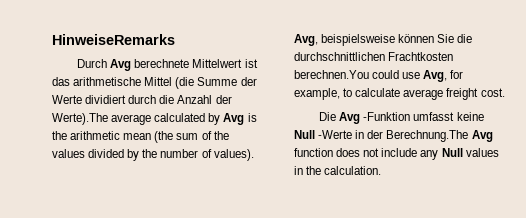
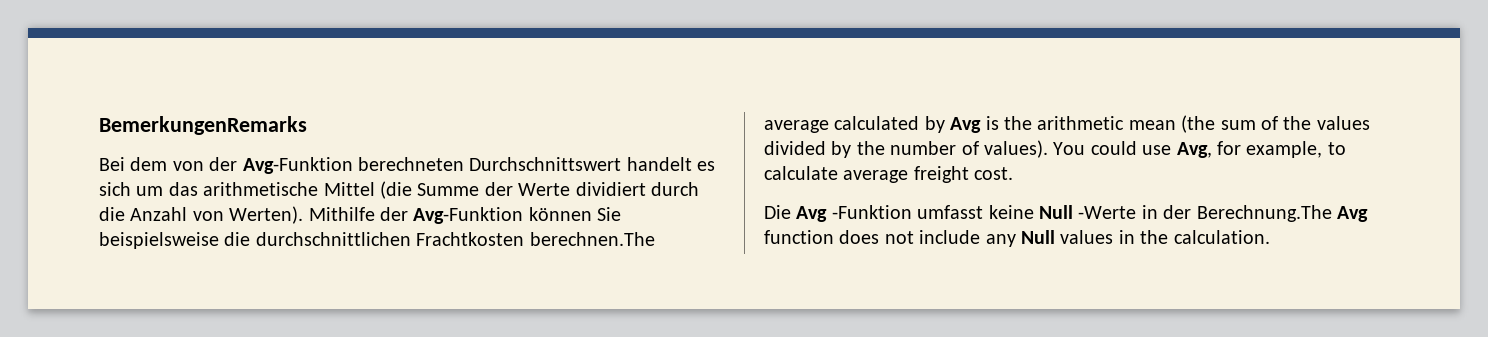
[52,34,175,45] [77,59,258,71] HinweiseRemarks // Durch Avg berechnete Mittelwert ist -> [99,116,307,135] [99,157,716,174] [99,182,164,196] BemerkungenRemarks // Bei dem von der Avg-Funktion berechneten Durchschnittswert handelt es sich um
[215,95,232,104] [52,113,108,125] der Werte).The -> [192,206,622,224] [99,232,655,249] von Werten). Mithilfe der Avg-Funktion können Sie beispielsweise die durchschnittlichen Frachtkosten berechnen.The
[294,34,473,46] [294,52,454,61] [294,70,369,79] Avg, beispielsweise können Sie die durchschnittlichen Frachtkosten berechnen.You -> [1053,142,1086,155] You

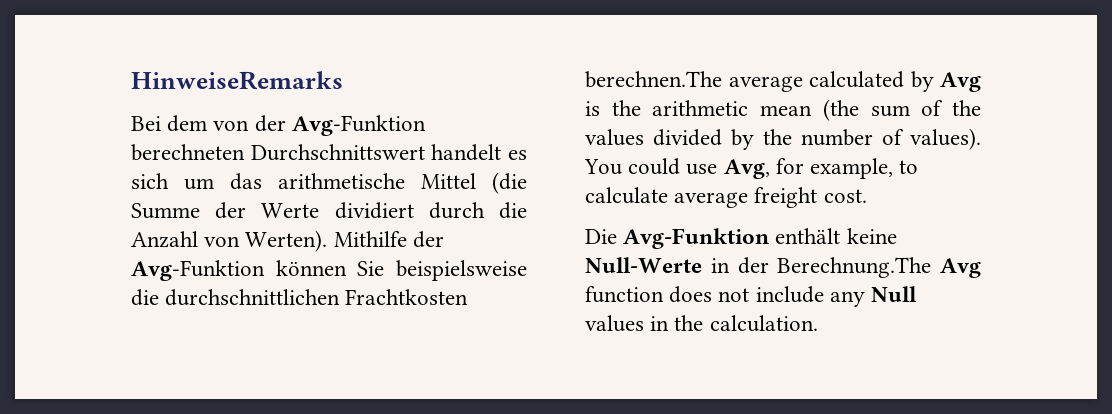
[99,116,307,135] BemerkungenRemarks -> [131,71,343,90] HinweiseRemarks
[796,205,1137,222] Avg -Funktion umfasst keine Null -Werte -> [623,228,897,249] [585,257,702,273] Avg-Funktion enthält keine Null-Werte

